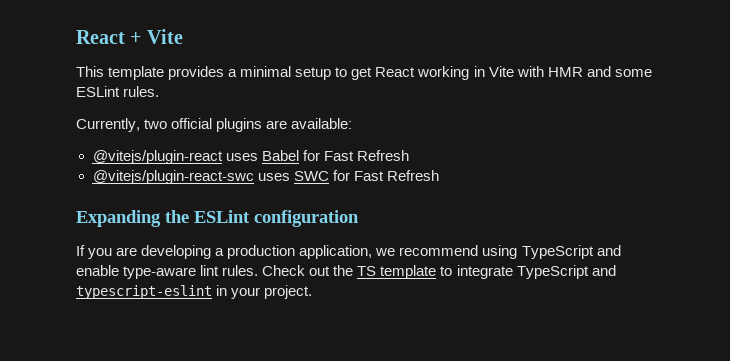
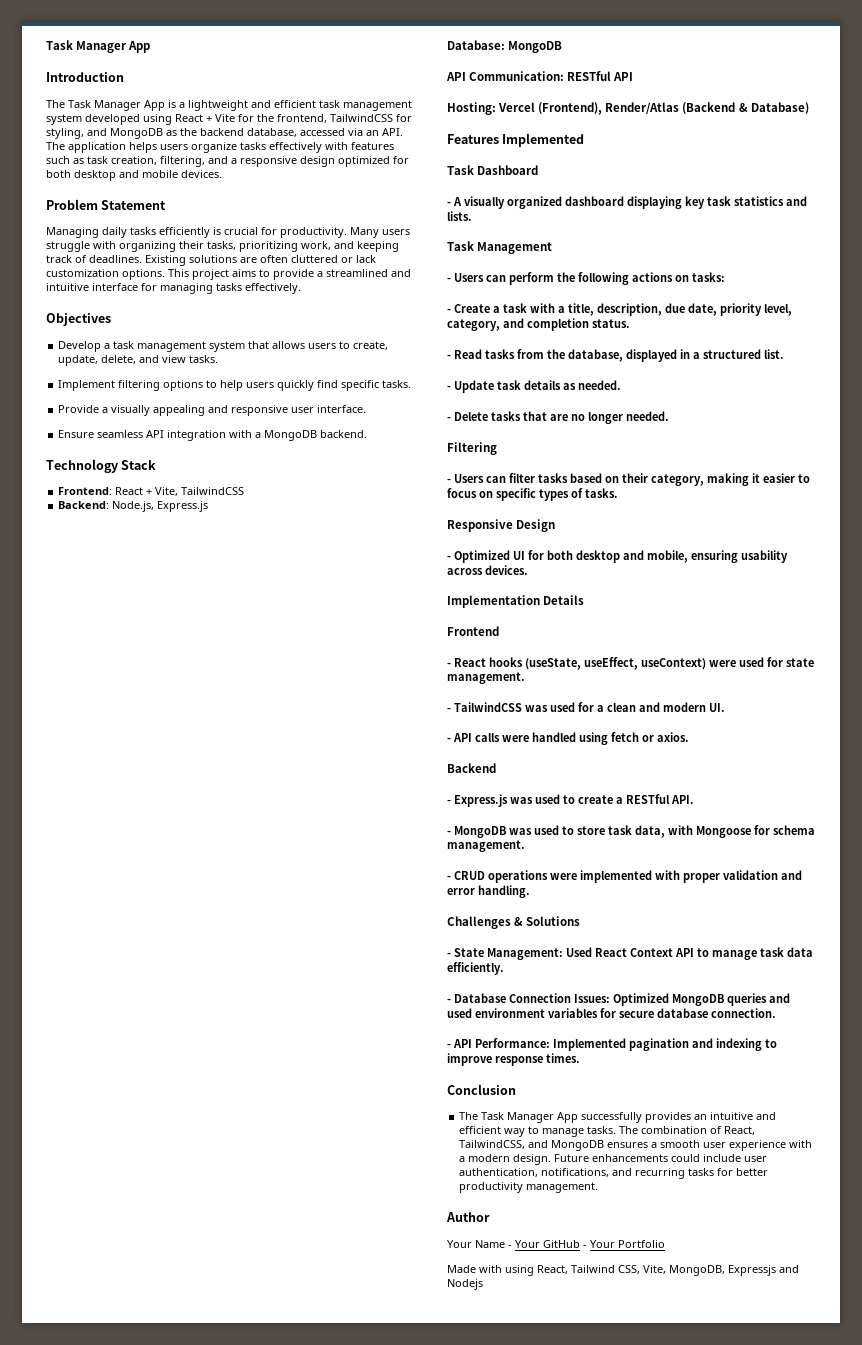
[76,29,183,44] [76,66,652,80] [76,86,160,97] [76,118,353,132] [92,150,409,164] [92,170,439,184] [76,210,359,227] [76,245,621,259] [76,265,616,279] [76,285,313,299] React + Vite // This template provides a minimal setup to get React working in Vite with HMR and some ESLint rules. // Currently, two official plugins are available: // @vitejs/plugin-react uses Babel for Fast Refresh // @vitejs/plugin-react-swc uses SWC for Fast Refresh // Expanding the ESLint configuration // If you are developing a production application, we recommend using TypeScript and enable type-aware lint rules. Check out the TS template to integrate TypeScript and typescript-eslint in your project. -> [46,40,151,53] [46,72,124,82] [46,100,412,111] [46,114,412,125] [46,128,403,139] [46,142,394,153] [46,156,409,167] [46,170,222,181] [46,199,167,210] [46,227,410,238] [46,241,399,252] [46,255,376,266] [46,269,411,280] [46,283,301,294] [46,313,111,326] [58,341,389,352] [58,355,219,366] [58,380,412,391] [58,405,367,416] [58,430,368,441] [46,459,157,473] [58,487,245,496] [58,501,209,512] [447,40,563,53] [446,71,634,81] [447,102,809,115] [447,133,585,147] [447,165,539,175] [447,196,807,209] [447,211,472,221] [447,241,553,254] [447,272,725,285] [447,303,792,316] [447,318,630,331] [447,349,784,362] [447,380,621,393] [447,411,669,424] [447,442,497,455] [447,473,810,486] [447,488,618,501] [447,519,556,532] [447,550,788,563] [447,565,528,575] [447,595,585,608] [447,626,499,636] [447,657,814,670] [447,672,525,684] [447,702,725,712] [447,732,689,745] [447,763,496,773] [447,794,694,807] [447,825,815,838] [447,840,525,852] [447,870,802,883] [447,885,530,898] [447,916,581,929] [447,947,813,960] [447,962,504,975] [447,993,790,1006] [447,1008,776,1018] [447,1038,777,1051] [447,1053,580,1066] [447,1084,516,1095] [459,1112,777,1123] [459,1126,756,1137] [459,1140,813,1151] [459,1154,768,1165] [459,1168,769,1179] [459,1182,599,1193] [446,1212,490,1222] [447,1240,665,1248] [447,1265,799,1276] [447,1279,483,1290] Task Manager App // Introduction // The Task Manager App is a lightweight and efficient task management system developed using React + Vite for the frontend, TailwindCSS for styling, and MongoDB as the backend database, accessed via an API. The application helps users organize tasks effectively with features such as task creation, filtering, and a responsive design optimized for both desktop and mobile devices. // Problem Statement // Managing daily tasks efficiently is crucial for productivity. Many users struggle with organizing their tasks, prioritizing work, and keeping track of deadlines. Existing solutions are often cluttered or lack customization options. This project aims to provide a streamlined and intuitive interface for managing tasks effectively. // Objectives // Develop a task management system that allows users to create, update, delete, and view tasks. // Implement filtering options to help users quickly find specific tasks. // Provide a visually appealing and responsive user interface. // Ensure seamless API integration with a MongoDB backend. // Technology Stack // Frontend: React + Vite, TailwindCSS // Backend: Node.js, Express.js // Database: MongoDB // API Communication: RESTful API // Hosting: Vercel (Frontend), Render/Atlas (Backend & Database) // Features Implemented // Task Dashboard // - A visually organized dashboard displaying key task statistics and lists. // Task Management // - Users can perform the following actions on tasks: // - Create a task with a title, description, due date, priority level, category, and completion status. // - Read tasks from the database, displayed in a structured list. // - Update task details as needed. // - Delete tasks that are no longer needed. // Filtering // - Users can filter tasks based on their category, making it easier to focus on specific types of tasks. // Responsive Design // - Optimized UI for both desktop and mobile, ensuring usability across devices. // Implementation Details // Frontend // - React hooks (useState, useEffect, useContext) were used for state management. // - TailwindCSS was used for a clean and modern UI. // - API calls were handled using fetch or axios. // Backend // - Express.js was used to create a RESTful API. // - MongoDB was used to store task data, with Mongoose for schema management. // - CRUD operations were implemented with proper validation and error handling. // Challenges & Solutions // - State Management: Used React Context API to manage task data efficiently. // - Database Connection Issues: Optimized MongoDB queries and used environment variables for secure database connection. // - API Performance: Implemented pagination and indexing to improve response times. // Conclusion // The Task Manager App successfully provides an intuitive and efficient way to manage tasks. The combination of React, TailwindCSS, and MongoDB ensures a smooth user experience with a modern design. Future enhancements could include user authentication, notifications, and recurring tasks for better productivity management. // Author // Your Name - Your GitHub - Your Portfolio // Made with using React, Tailwind CSS, Vite, MongoDB, Expressjs and Nodejs

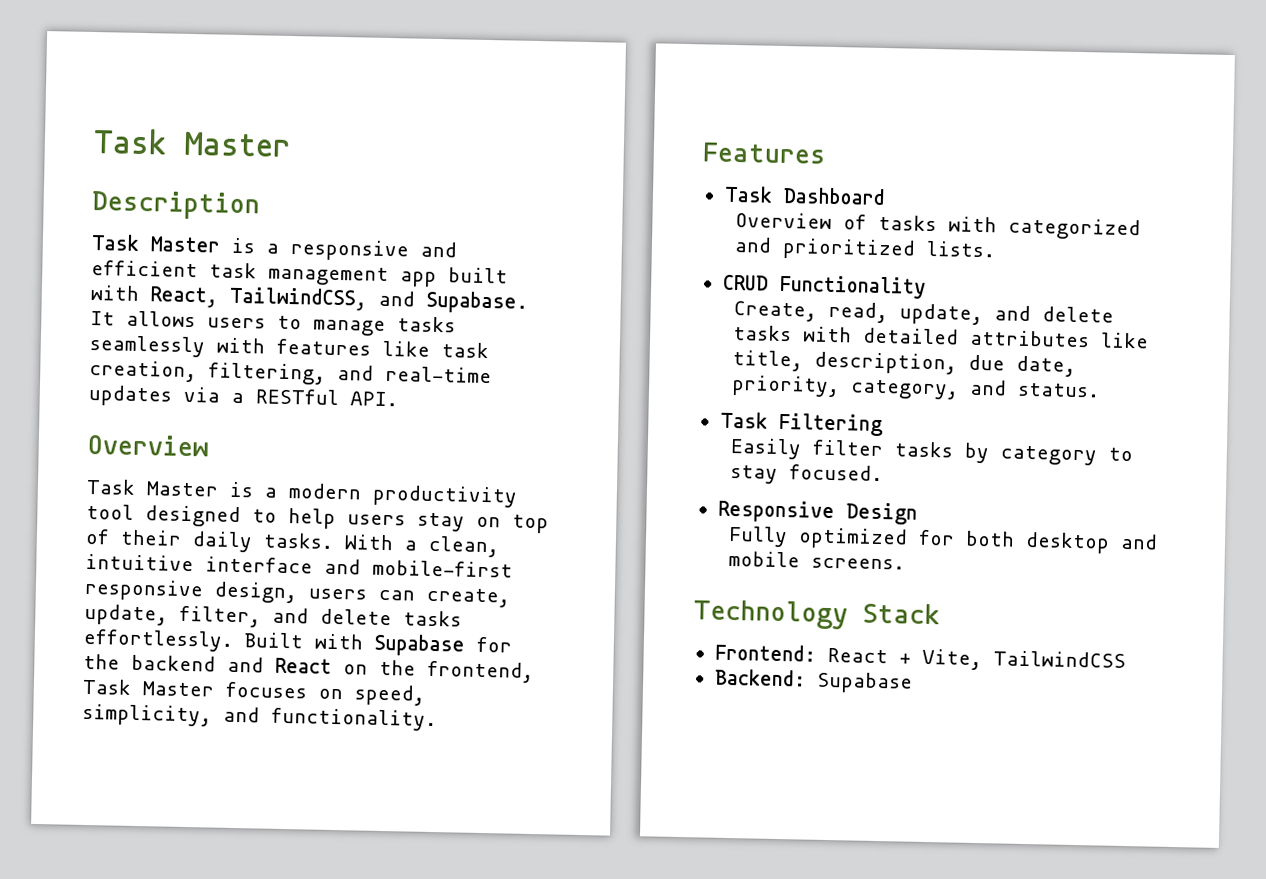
[46,40,151,53] [46,72,124,82] [46,100,248,111] Task Manager App // Introduction // The Task Manager App is a lightweight -> [93,128,292,158] [92,190,260,221] [91,234,409,262] Task Master // Description // Task Master is a responsive
[46,114,412,125] [46,128,403,139] [46,142,394,153] [46,156,335,167] system developed using React + Vite for the frontend, TailwindCSS for styling, and MongoDB as the backend database, accessed via an API. The application helps users organize tasks effectively with features such as task creation, filtering, and a responsive design -> [400,267,508,287] [90,284,528,314] [90,310,456,336] [89,334,489,359] [89,359,492,385] [88,384,398,407] [87,433,209,457] [86,478,518,508] [86,503,549,534] [85,528,499,558] [85,553,513,578] [84,578,510,608] [84,603,462,628] [83,628,512,657] [83,653,534,684] [82,678,425,706] [82,703,437,732] [702,142,827,164] [723,185,886,206] [734,212,1141,241] [733,237,996,261] [722,274,927,299] [732,300,1114,326] [732,324,1149,349] [731,349,1076,377] [730,374,1100,400] [719,411,883,437] [729,437,1133,466] [729,464,883,484] [717,499,918,525] [727,525,788,548] app built with React, TailwindCSS, and Supabase. It allows users to manage tasks seamlessly with features like task creation, filtering, and real-time updates via a RESTful API. // Overview // Task Master is a modern productivity tool designed to help users stay on top of their daily tasks. With a clean, intuitive interface and mobile-first responsive design, users can create, update, filter, and delete tasks effortlessly. Built with Supabase for the backend and React on the frontend, Task Master focuses on speed, simplicity, and functionality. // Features // Task Dashboard // Overview of tasks with categorized and prioritized lists. // CRUD Functionality // Create, read, update, and delete tasks with detailed attributes like title, description, due date, priority, category, and status. // Task Filtering // Easily filter tasks by category to stay focused. // Responsive Design // Fully
[181,170,222,178] [46,199,167,210] [46,227,410,238] [46,241,399,252] [46,255,376,266] [46,269,411,280] [46,283,301,294] [46,313,111,326] [58,341,389,352] [58,355,219,366] [58,380,412,391] [58,405,367,416] [58,430,368,441] devices. // Problem Statement // Managing daily tasks efficiently is crucial for productivity. Many users struggle with organizing their tasks, prioritizing work, and keeping track of deadlines. Existing solutions are often cluttered or lack customization options. This project aims to provide a streamlined and intuitive interface for managing tasks effectively. // Objectives // Develop a task management system that allows users to create, update, delete, and view tasks. // Implement filtering options to help users quickly find specific tasks. // Provide a visually appealing and responsive user interface. // Ensure seamless API integration with a MongoDB backend. -> [810,557,905,570] screens.
[112,501,209,512] [447,40,563,53] [446,71,634,81] [447,102,809,115] [447,133,585,147] [447,165,539,175] [447,196,807,209] [447,211,472,221] [447,241,553,254] [447,272,725,285] [447,303,792,316] [447,318,630,331] [447,349,784,362] [447,380,621,393] [447,411,669,424] [447,442,497,455] [447,473,810,486] [447,488,618,501] [447,519,556,532] [447,550,788,563] [447,565,528,575] [447,595,585,608] [447,626,499,636] [447,657,814,670] [447,672,525,684] [447,702,725,712] [447,732,689,745] [447,763,496,773] [447,794,694,807] [447,825,815,838] [447,840,525,852] [447,870,802,883] [447,885,530,898] [447,916,581,929] [447,947,813,960] [447,962,504,975] [447,993,790,1006] [447,1008,776,1018] [447,1038,777,1051] [447,1053,580,1066] [447,1084,516,1095] [459,1112,777,1123] [459,1126,756,1137] [459,1140,813,1151] [459,1154,768,1165] [459,1168,769,1179] [459,1182,599,1193] [446,1212,490,1222] [447,1240,665,1248] [447,1265,799,1276] [447,1279,483,1290] Node.js, Express.js // Database: MongoDB // API Communication: RESTful API // Hosting: Vercel (Frontend), Render/Atlas (Backend & Database) // Features Implemented // Task Dashboard // - A visually organized dashboard displaying key task statistics and lists. // Task Management // - Users can perform the following actions on tasks: // - Create a task with a title, description, due date, priority level, category, and completion status. // - Read tasks from the database, displayed in a structured list. // - Update task details as needed. // - Delete tasks that are no longer needed. // Filtering // - Users can filter tasks based on their category, making it easier to focus on specific types of tasks. // Responsive Design // - Optimized UI for both desktop and mobile, ensuring usability across devices. // Implementation Details // Frontend // - React hooks (useState, useEffect, useContext) were used for state management. // - TailwindCSS was used for a clean and modern UI. // - API calls were handled using fetch or axios. // Backend // - Express.js was used to create a RESTful API. // - MongoDB was used to store task data, with Mongoose for schema management. // - CRUD operations were implemented with proper validation and error handling. // Challenges & Solutions // - State Management: Used React Context API to manage task data efficiently. // - Database Connection Issues: Optimized MongoDB queries and used environment variables for secure database connection. // - API Performance: Implemented pagination and indexing to improve response times. // Conclusion // The Task Manager App successfully provides an intuitive and efficient way to manage tasks. The combination of React, TailwindCSS, and MongoDB ensures a smooth user experience with a modern design. Future enhancements could include user authentication, notifications, and recurring tasks for better productivity management. // Author // Your Name - Your GitHub - Your Portfolio // Made with using React, Tailwind CSS, Vite, MongoDB, Expressjs and Nodejs -> [815,671,913,694] Supabase

